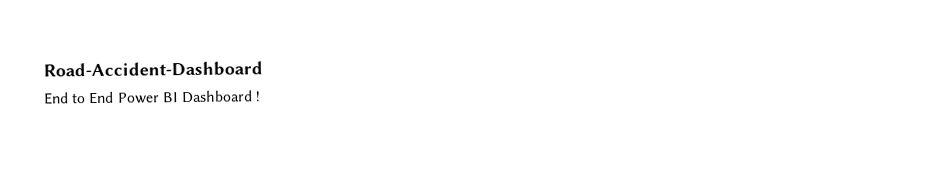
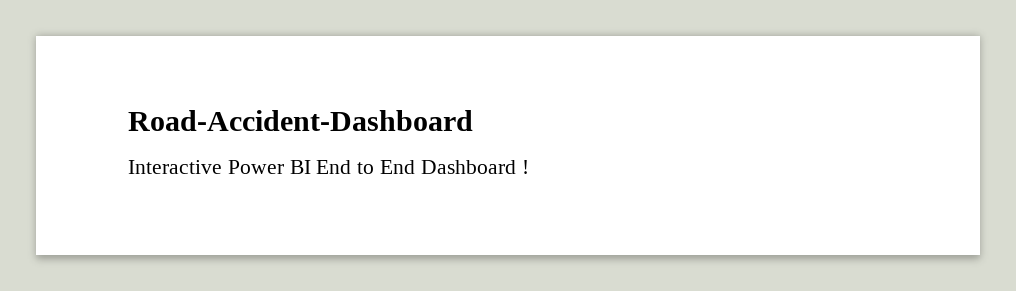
(263, 69) none -> [128,160,311,174] Interactive Power BI
[116,92,179,104] Power BI -> (416, 167) none

